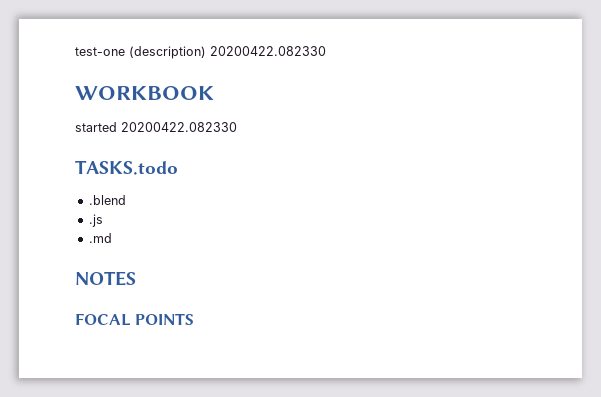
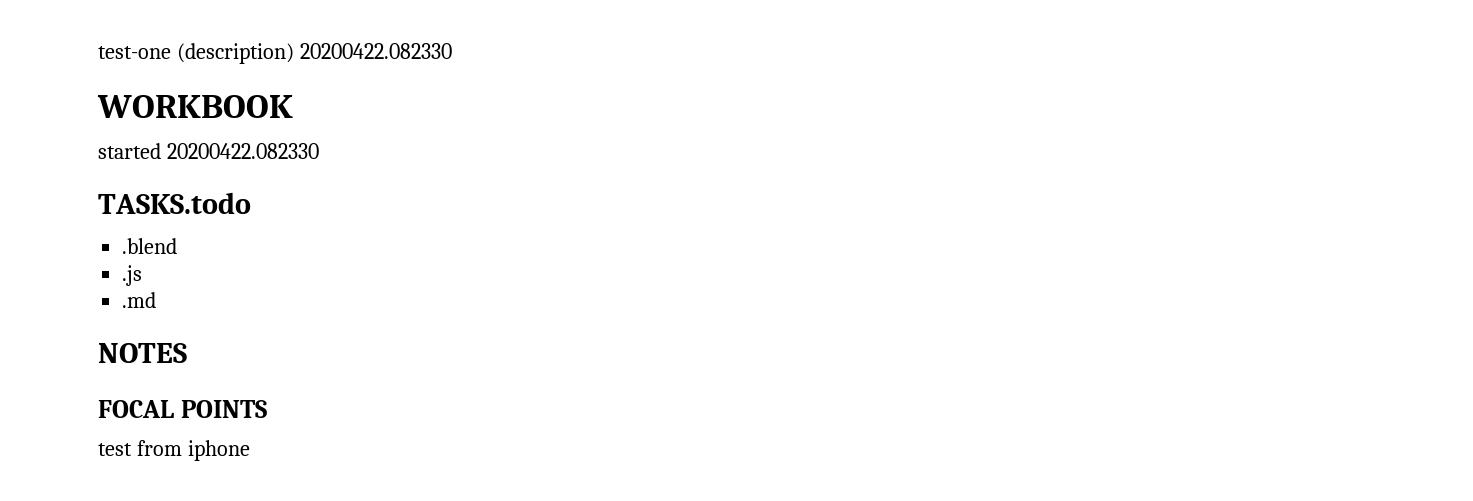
(195, 319) none -> [98,440,250,461] // test from iphone

